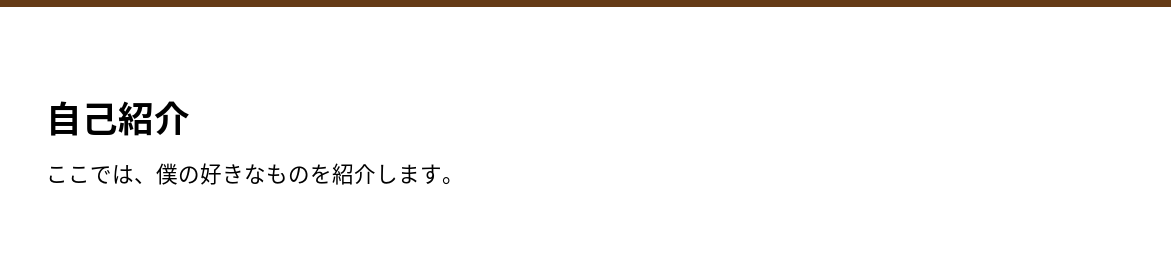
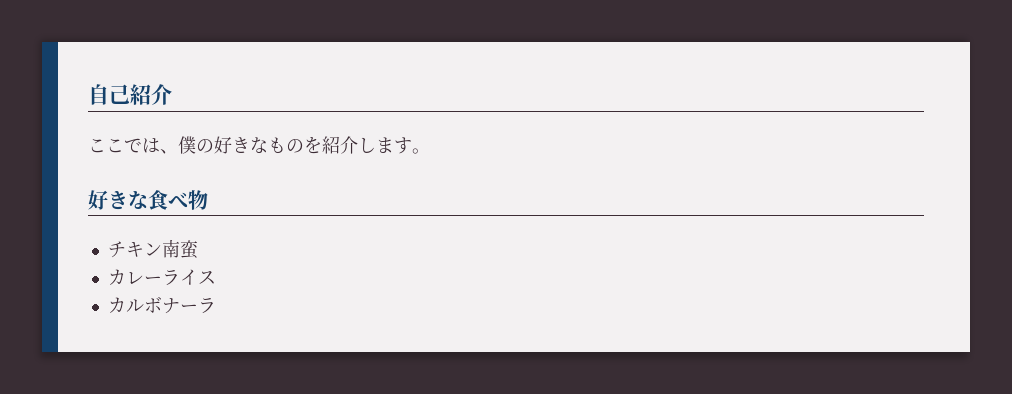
(464, 181) none -> [88,190,208,210] [107,239,198,259] [107,269,216,286] [107,296,216,314] // 好きな食べ物 // チキン南蛮 // カレーライス // カルボナーラ

